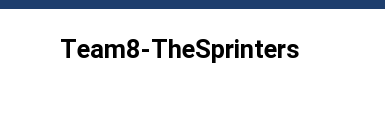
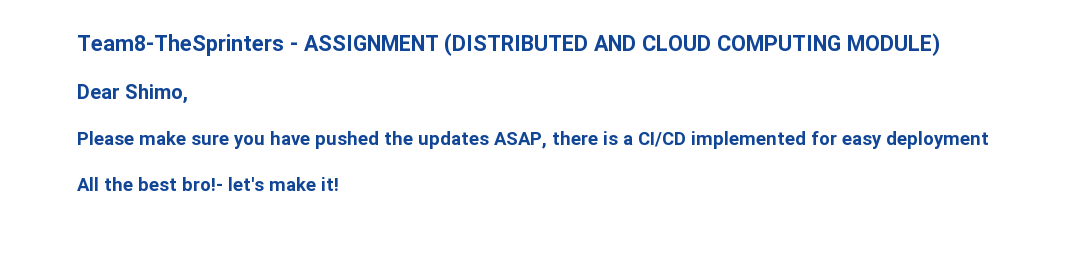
(300, 51) none -> [289,33,940,56] [77,84,189,104] [77,131,989,149] [77,177,339,191] - ASSIGNMENT (DISTRIBUTED AND CLOUD COMPUTING MODULE) // Dear Shimo, // Please make sure you have pushed the updates ASAP, there is a CI/CD implemented for easy deployment // All the best bro!- let's make it!

